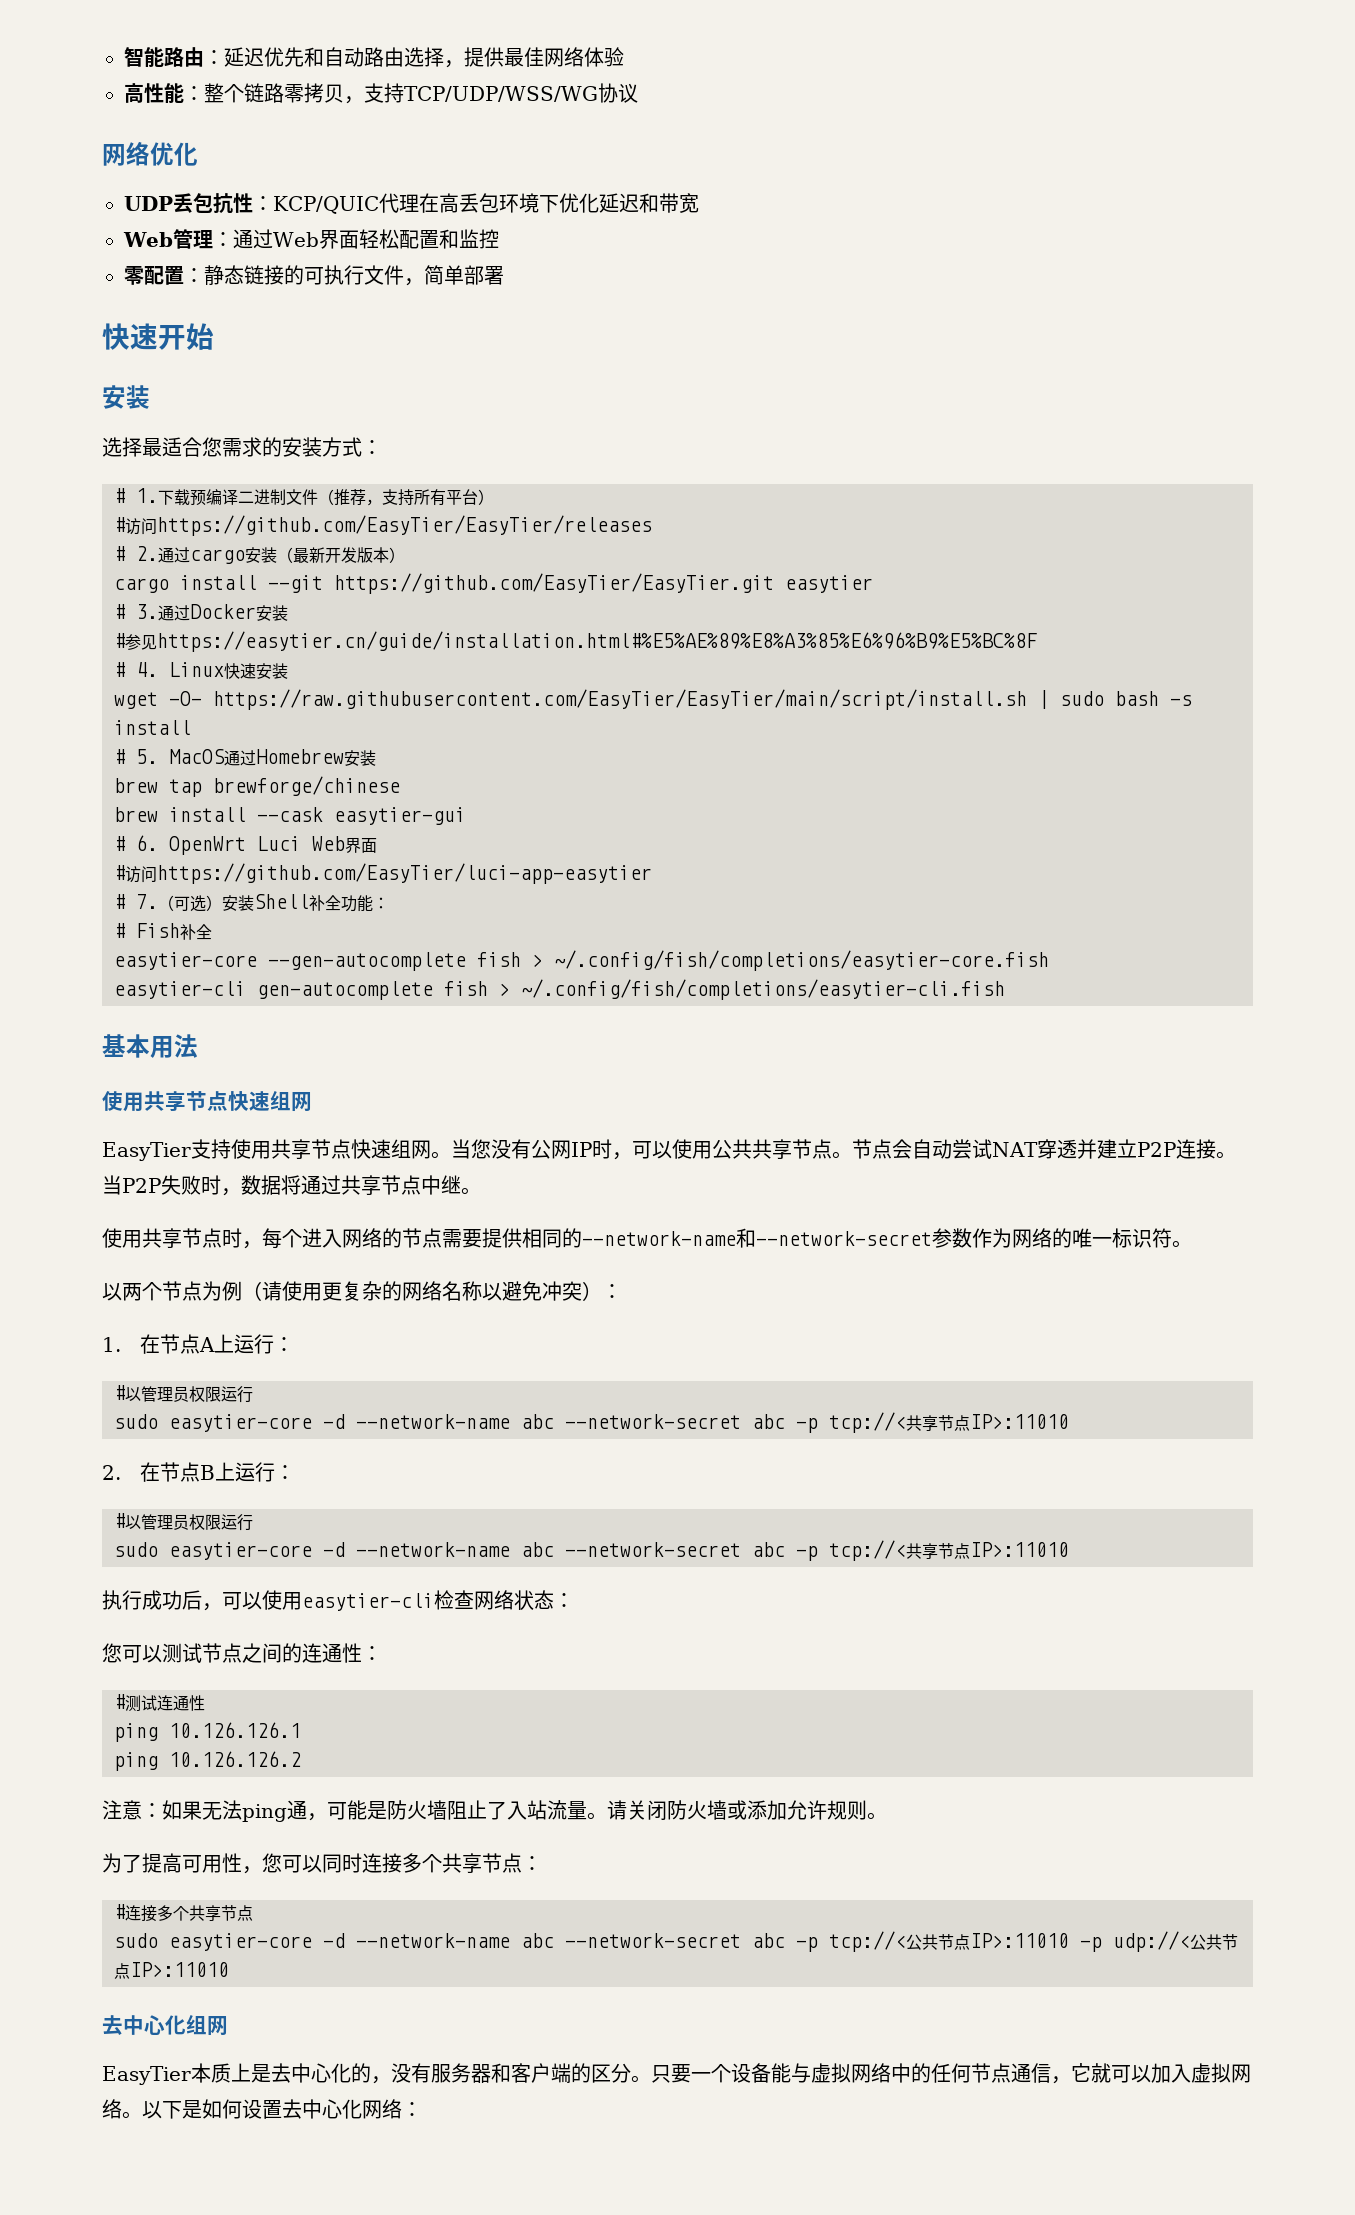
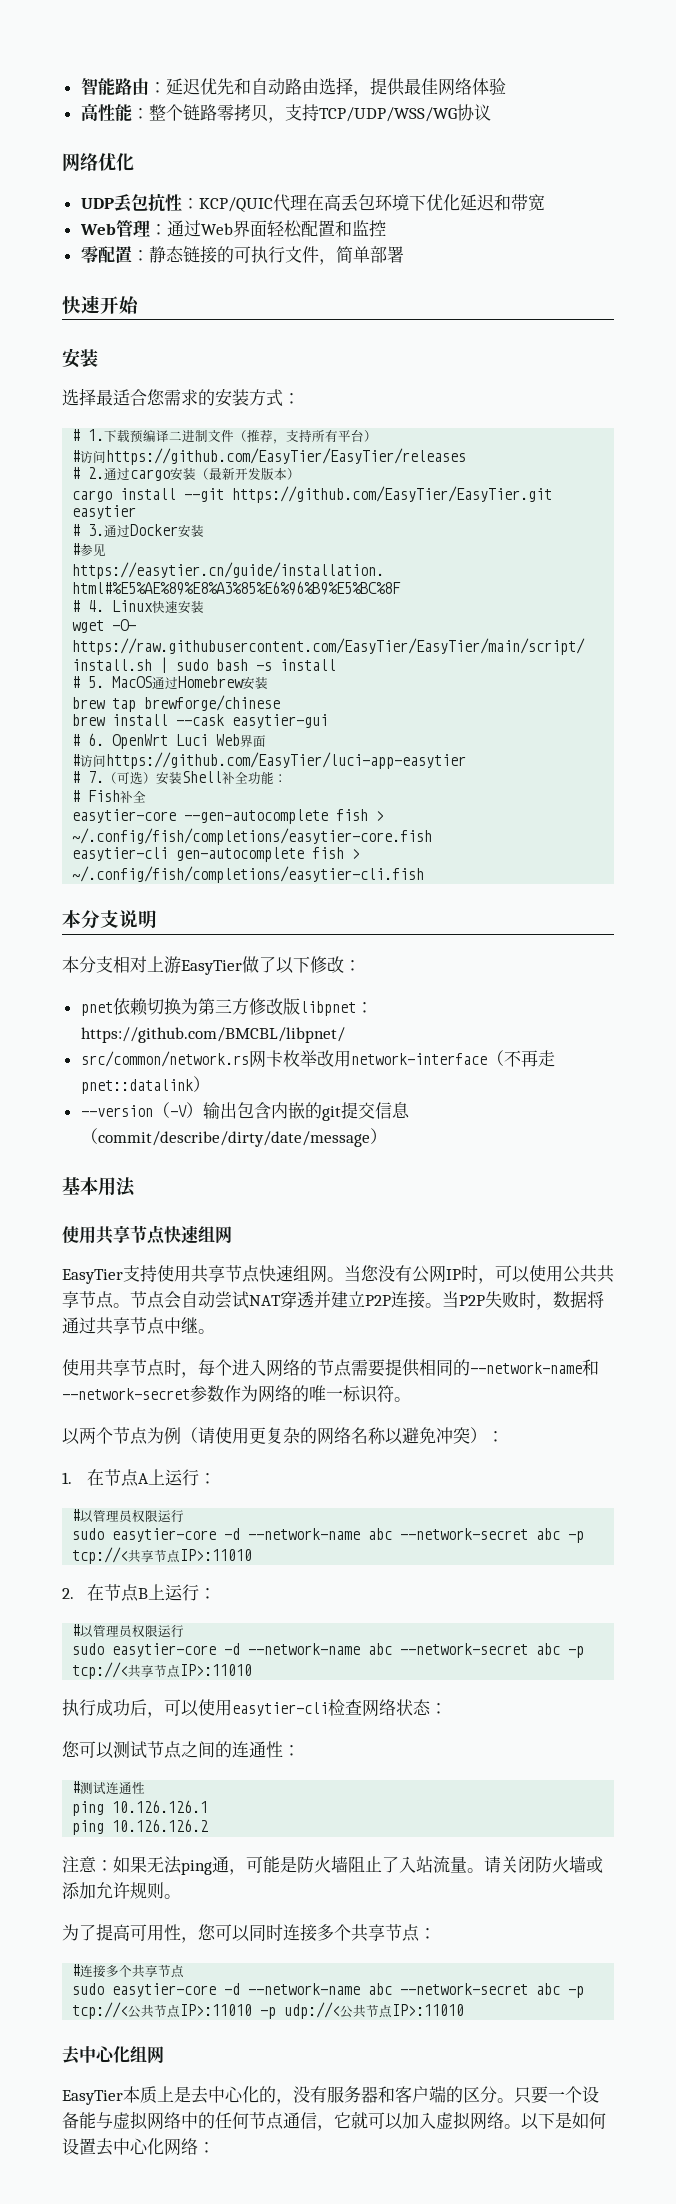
(1005, 989) none -> [62,910,157,929] [62,956,361,975] [80,998,373,1016] [80,1027,345,1043] [80,1050,555,1068] [80,1076,210,1094] [80,1102,410,1121] [80,1128,387,1147] // 本分支说明 // 本分支相对上游EasyTier做了以下修改： // pnet依赖切换为第三方修改版libpnet：https://github.com/BMCBL/libpnet/ // src/common/network.rs网卡枚举改用network-interface（不再走pnet::datalink） // --version（-V）输出包含内嵌的git提交信息（commit/describe/dirty/date/message）

